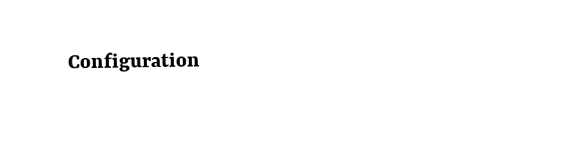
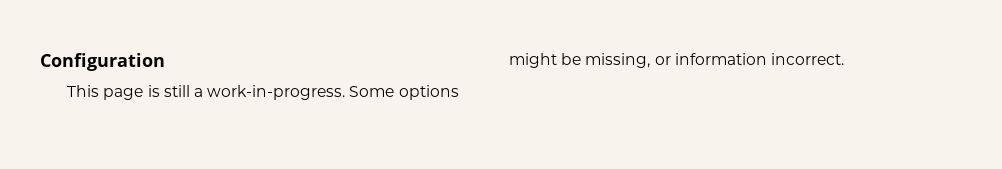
(200, 62) none -> [67,85,459,100] [509,53,844,68] // This page is still a work-in-progress. Some options might be missing, or information incorrect.

